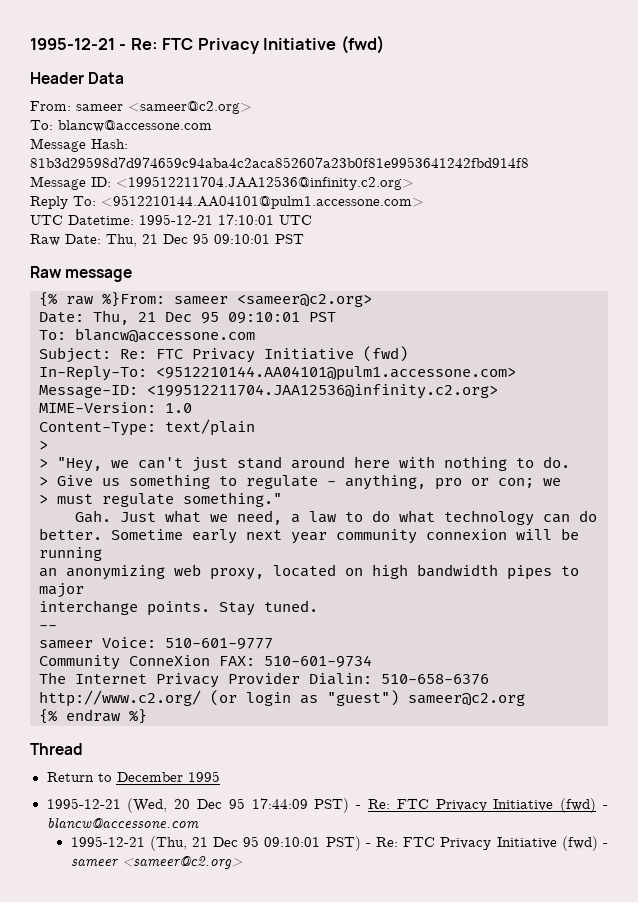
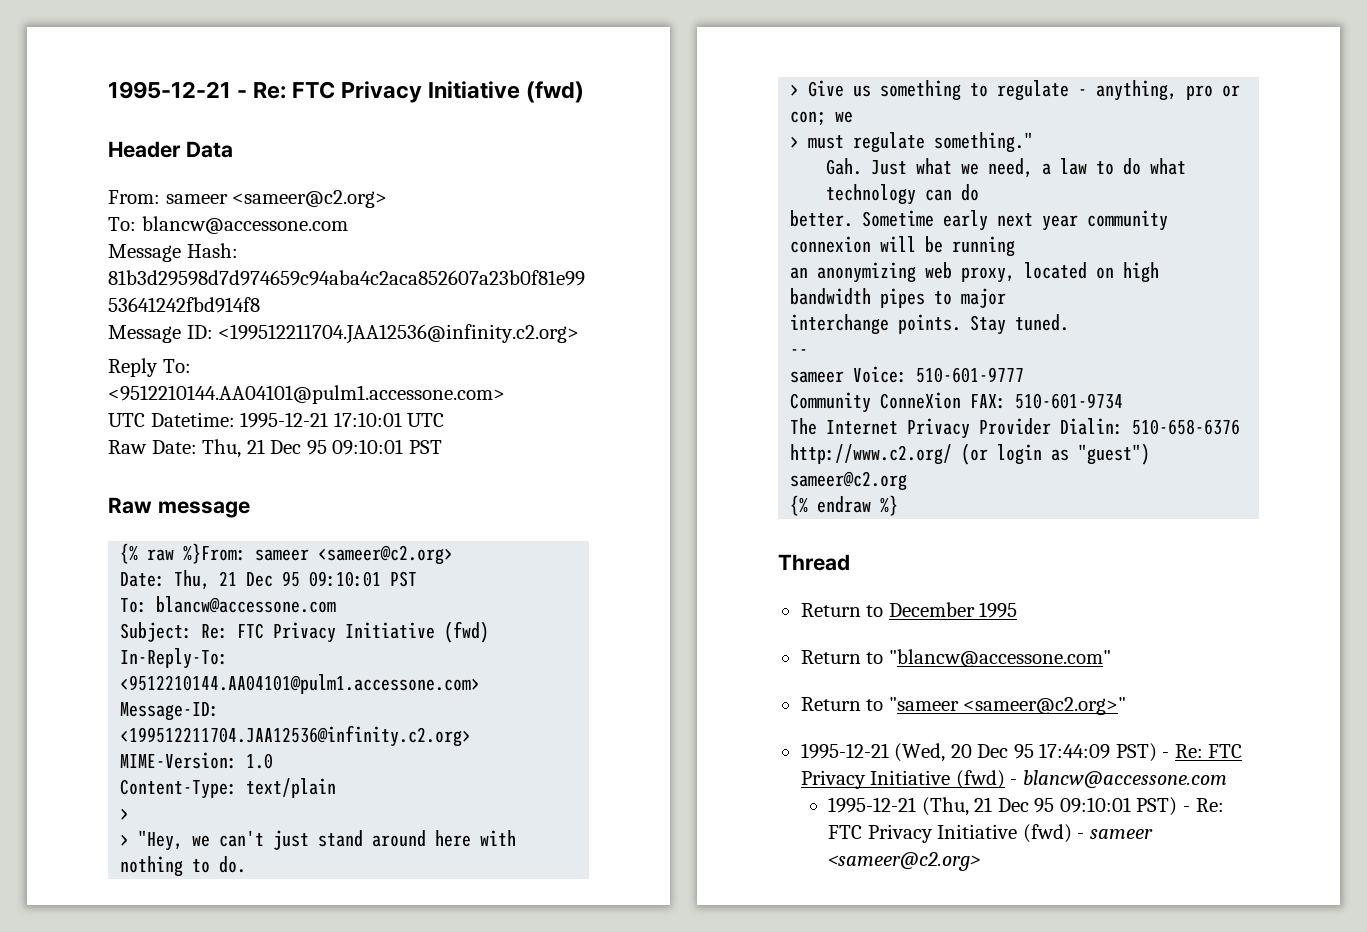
(220, 776) none -> [800,649,1111,667] [800,697,1127,715] // Return to "blancw@accessone.com" // Return to "sameer <sameer@c2.org>"

